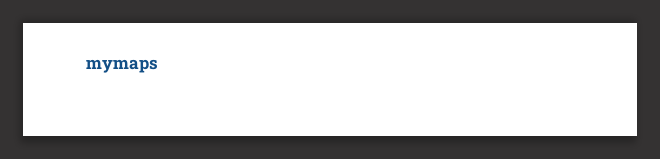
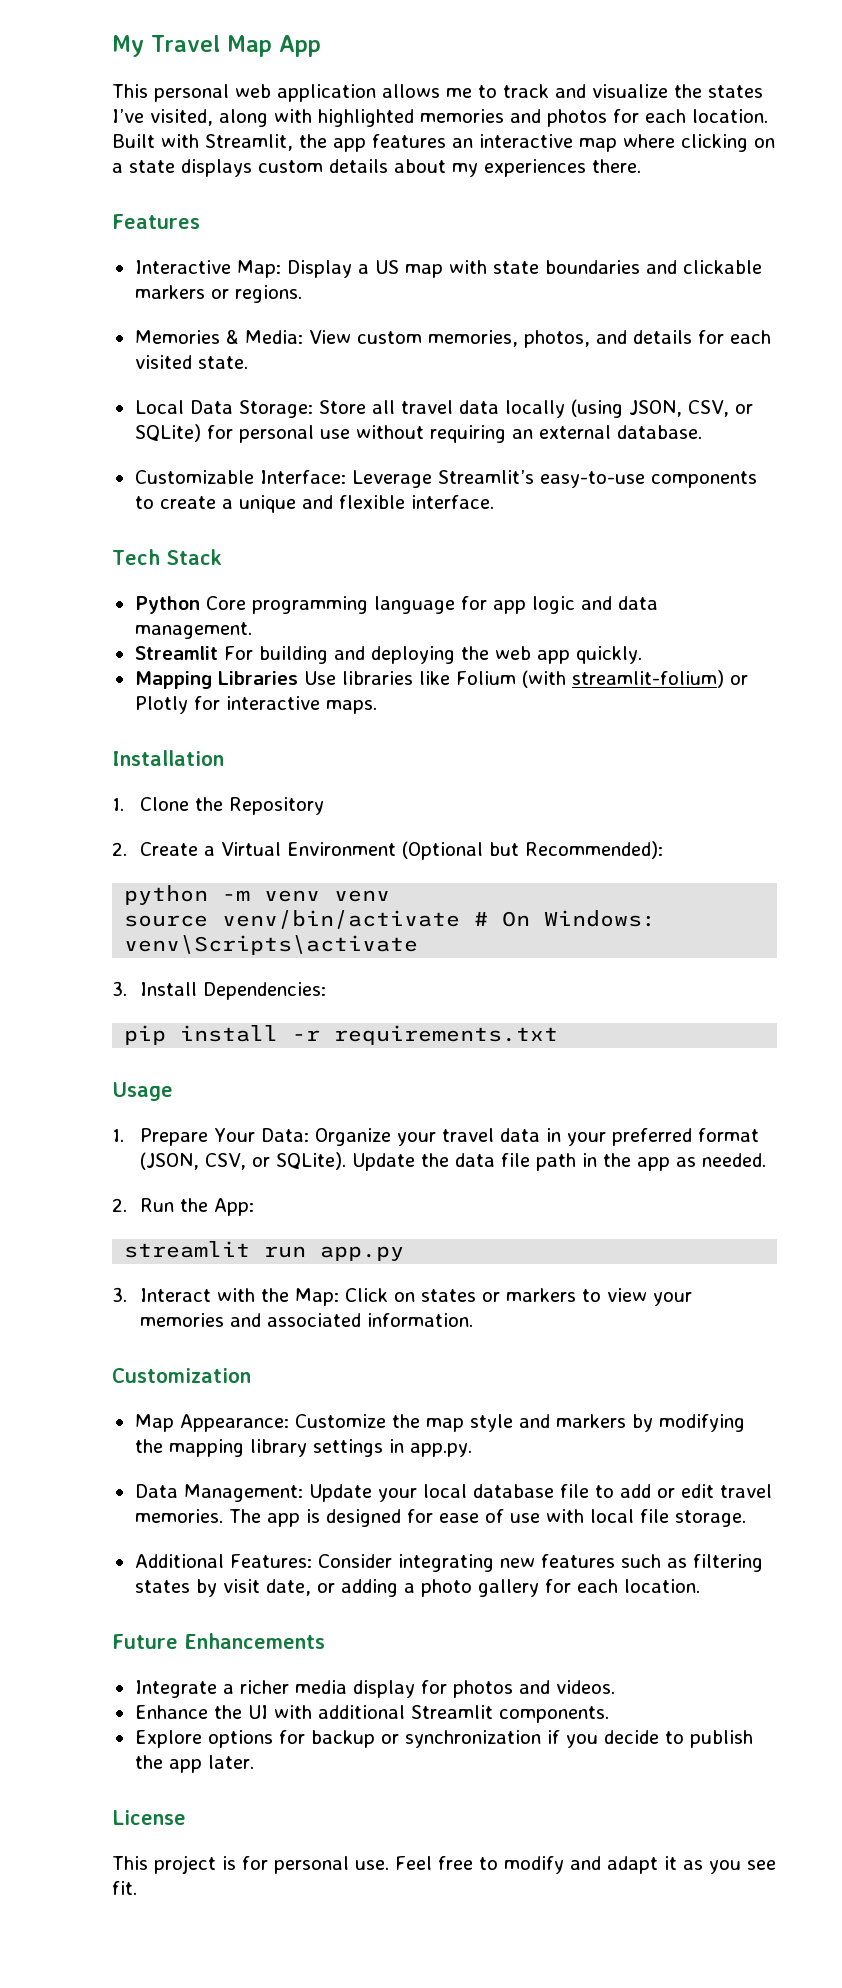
[86,59,158,73] mymaps -> [112,35,321,57] [112,84,763,102] [112,109,768,127] [112,134,775,152] [112,159,641,177] [112,214,200,229] [134,260,762,278] [134,285,302,303] [134,329,771,348] [134,355,248,369] [134,399,753,418] [134,424,702,443] [134,470,757,488] [134,495,494,513] [112,549,222,565] [134,596,658,614] [134,622,252,639] [134,646,642,664] [134,670,748,689] [134,696,377,714] [112,750,224,766] [112,797,325,815] [112,841,664,860] [124,885,391,905] [124,910,657,929] [124,935,419,955] [112,981,327,1000] [124,1025,559,1045] [112,1082,173,1101] [112,1128,760,1146] [140,1152,767,1171] [112,1198,255,1216] [124,1241,405,1261] [112,1287,693,1306] [140,1313,474,1327] [112,1368,251,1383] [134,1414,745,1432] [134,1439,472,1457] [134,1484,772,1502] [134,1509,746,1527] [134,1554,763,1572] [134,1579,700,1597] [112,1633,325,1649] [134,1680,615,1698] [134,1705,609,1723] [134,1730,753,1748] [134,1755,254,1773] [112,1810,186,1825] [112,1855,776,1874] [112,1881,137,1895] My Travel Map App // This personal web application allows me to track and visualize the states I’ve visited, along with highlighted memories and photos for each location. Built with Streamlit, the app features an interactive map where clicking on a state displays custom details about my experiences there. // Features // Interactive Map: Display a US map with state boundaries and clickable markers or regions. // Memories & Media: View custom memories, photos, and details for each visited state. // Local Data Storage: Store all travel data locally (using JSON, CSV, or SQLite) for personal use without requiring an external database. // Customizable Interface: Leverage Streamlit’s easy-to-use components to create a unique and flexible interface. // Tech Stack // Python Core programming language for app logic and data management. // Streamlit For building and deploying the web app quickly. // Mapping Libraries Use libraries like Folium (with streamlit-folium) or Plotly for interactive maps. // Installation // 1. Clone the Repository // 2. Create a Virtual Environment (Optional but Recommended): // python -m venv venv // source venv/bin/activate # On Windows: venv\Scripts\activate // 3. Install Dependencies: // pip install -r requirements.txt // Usage // 1. Prepare Your Data: Organize your travel data in your preferred format (JSON, CSV, or SQLite). Update the data file path in the app as needed. // 2. Run the App: // streamlit run app.py // 3. Interact with the Map: Click on states or markers to view your memories and associated information. // Customization // Map Appearance: Customize the map style and markers by modifying the mapping library settings in app.py. // Data Management: Update your local database file to add or edit travel memories. The app is designed for ease of use with local file storage. // Additional Features: Consider integrating new features such as filtering states by visit date, or adding a photo gallery for each location. // Future Enhancements // Integrate a richer media display for photos and videos. // Enhance the UI with additional Streamlit components. // Explore options for backup or synchronization if you decide to publish the app later. // License // This project is for personal use. Feel free to modify and adapt it as you see fit.

